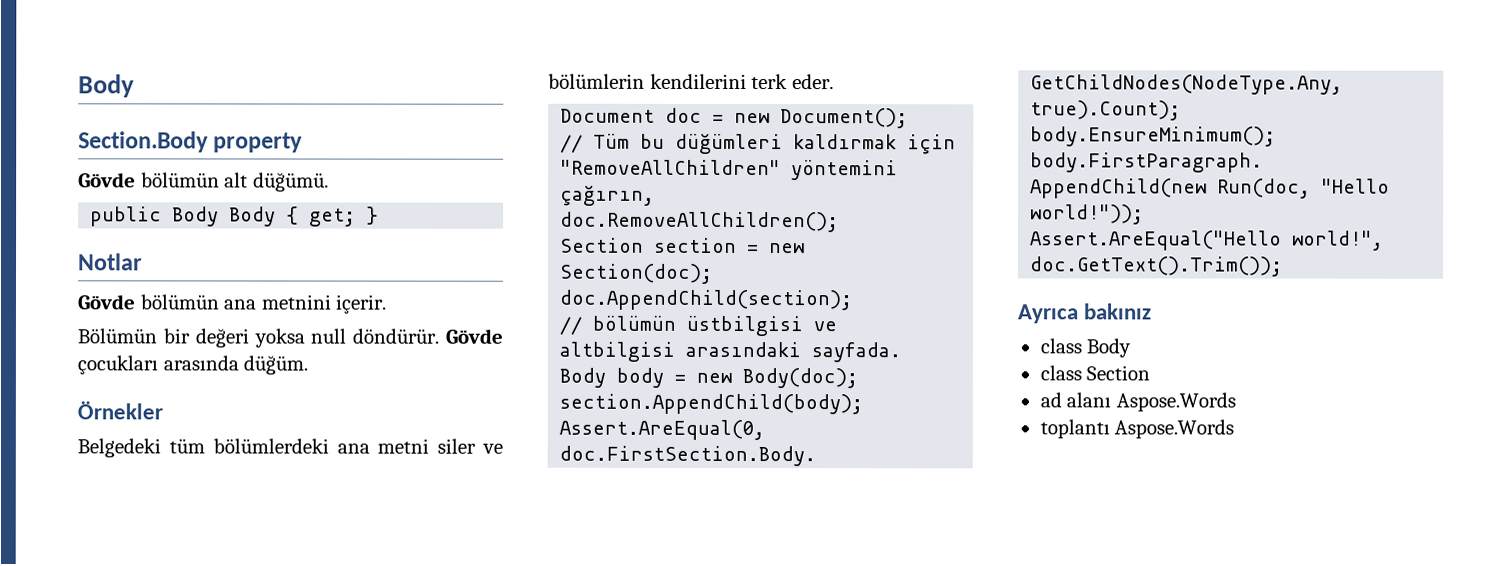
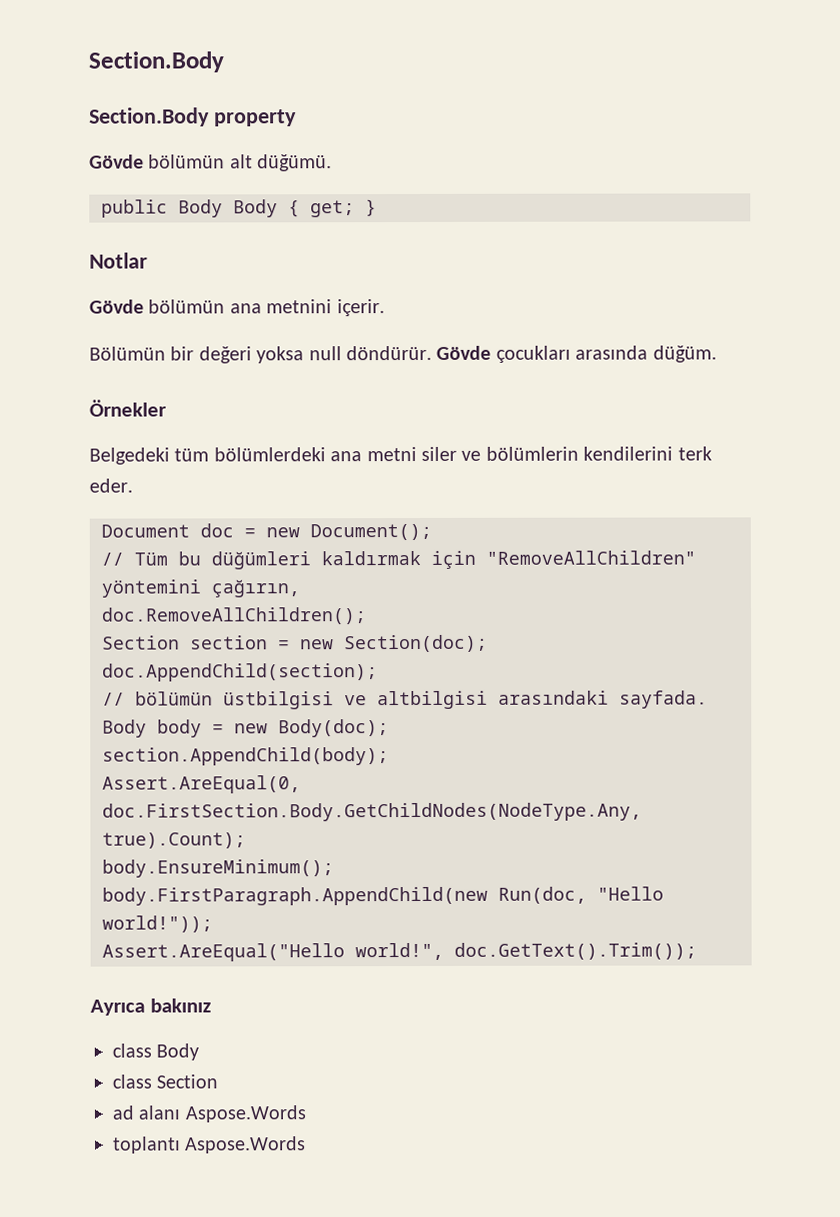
[78,74,135,98] Body -> [88,51,224,73] Section.Body

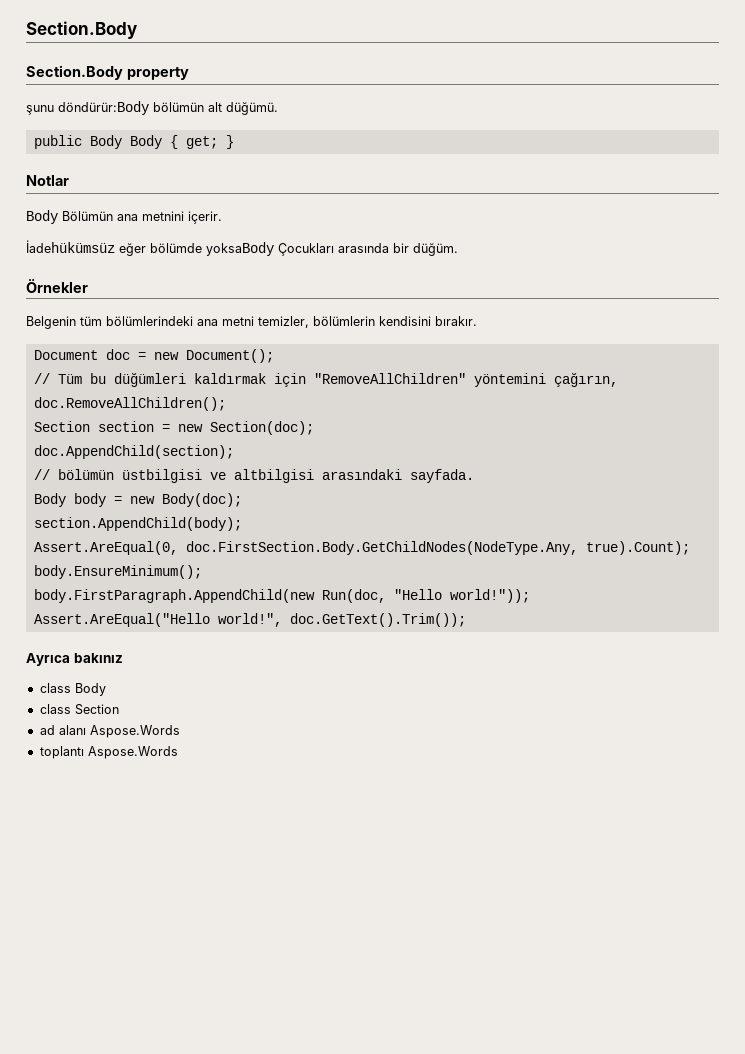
[89,154,144,169] Gövde -> [26,101,149,115] şunu döndürür:Body
[89,299,226,314] Gövde bölümün -> [26,210,113,224] Body Bölümün
[89,345,717,364] [89,399,167,417] [89,446,712,465] [89,478,133,493] Bölümün bir değeri yoksa null döndürür. Gövde çocukları arasında düğüm. // Örnekler // Belgedeki tüm bölümlerdeki ana metni siler ve bölümlerin kendilerini terk eder. -> [26,240,458,256] [26,279,88,293] [26,316,477,329] İadehükümsüz eğer bölümde yoksaBody Çocukları arasında bir düğüm. // Örnekler // Belgenin tüm bölümlerindeki ana metni temizler, bölümlerin kendisini bırakır.

